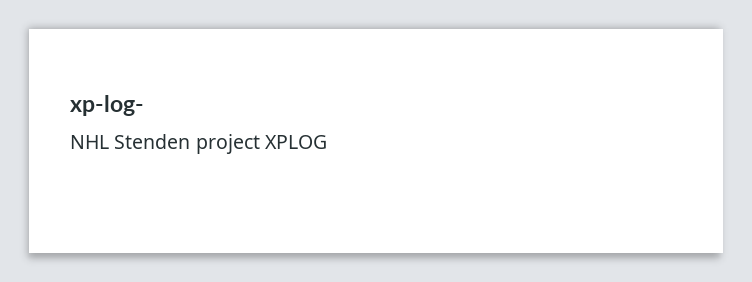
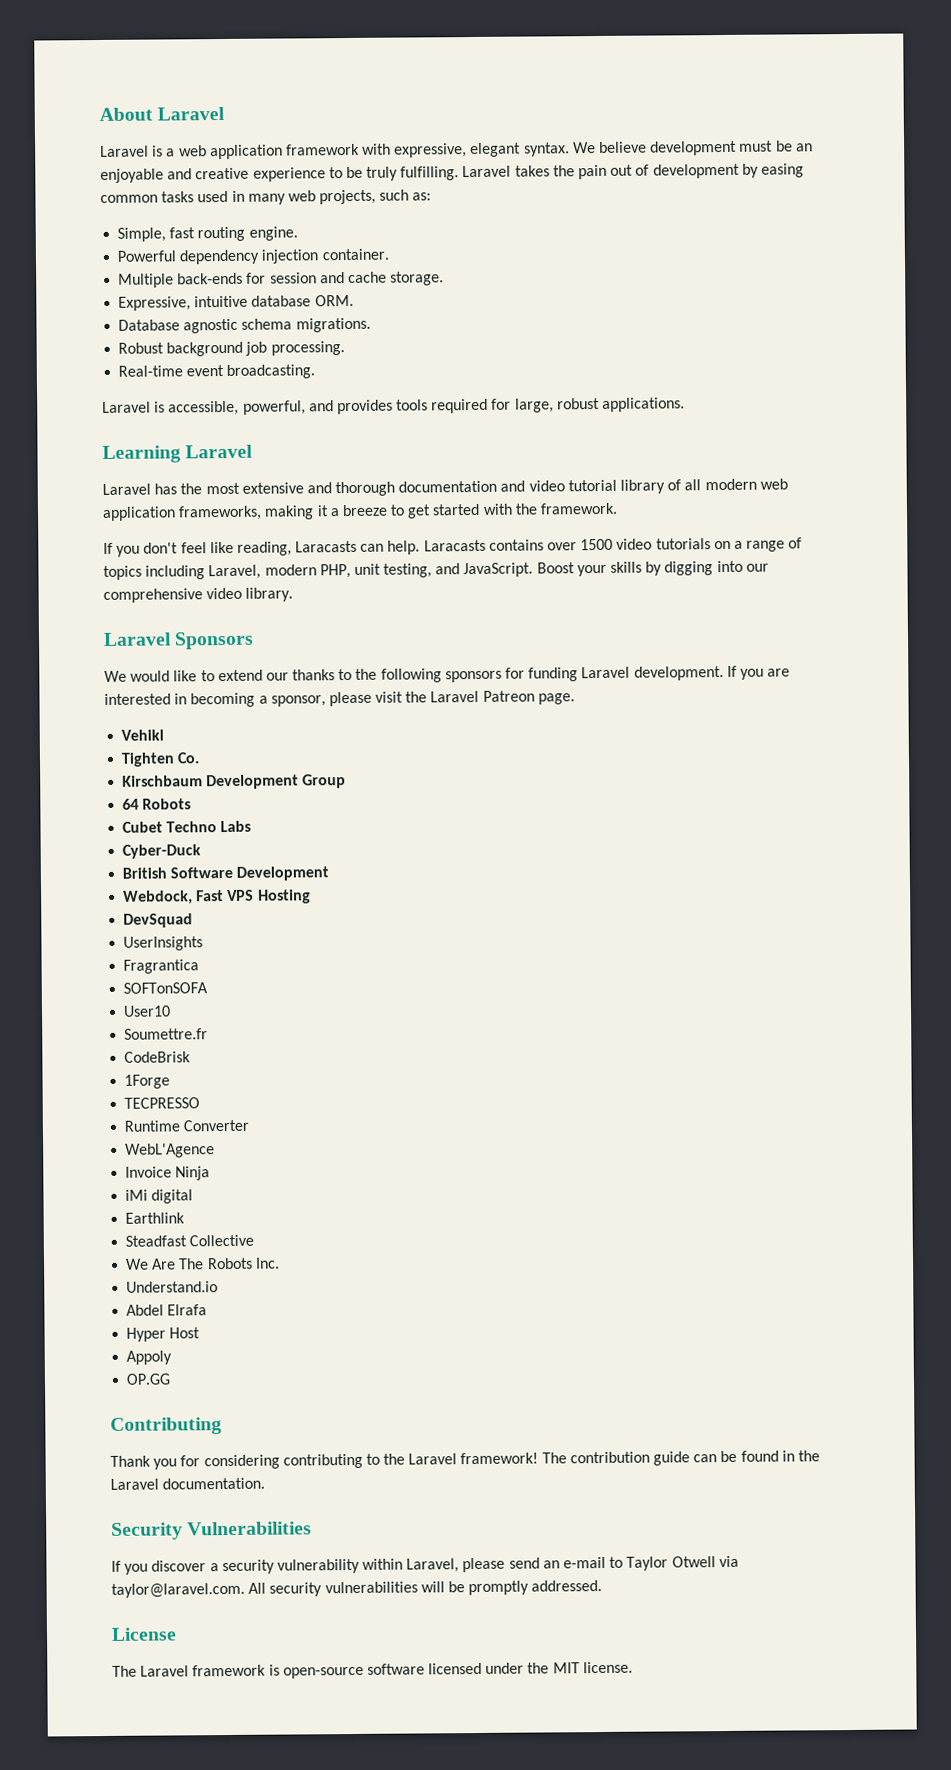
[70,95,144,116] [70,134,327,154] xp-log- // NHL Stenden project XPLOG -> [99,106,226,121] [100,140,813,160] [100,163,804,183] [100,189,432,205] [117,226,298,242] [117,248,389,265] [118,271,445,288] [118,294,354,311] [118,317,371,334] [118,341,345,357] [118,364,316,379] [102,397,686,416] [102,444,254,463] [102,478,788,497] [102,502,619,521] [103,537,803,557] [103,560,769,580] [103,587,294,603] [103,631,255,650] [104,665,791,683] [104,690,575,708] [121,729,165,741] [121,752,201,767] [122,774,347,790] [122,798,192,810] [122,820,252,833] [122,844,202,859] [122,866,330,881] [123,889,311,905] [123,913,194,928] [123,936,204,951] [123,959,200,974] [123,982,209,994] [123,1005,172,1017] [124,1028,209,1040] [124,1051,192,1063] [124,1074,171,1089] [124,1097,201,1109] [124,1119,250,1132] [125,1143,216,1158] [125,1166,211,1181] [125,1189,194,1204] [125,1212,186,1224] [125,1234,255,1247] [125,1257,280,1270] [126,1281,219,1293] [126,1304,208,1316] [126,1327,201,1342] [126,1350,173,1365] [126,1373,172,1385] [110,1417,222,1435] [110,1450,820,1470] [110,1477,266,1490] [111,1521,313,1540] [111,1555,739,1575] [111,1580,603,1598] [111,1627,177,1641] [112,1661,633,1679] About Laravel // Laravel is a web application framework with expressive, elegant syntax. We believe development must be an enjoyable and creative experience to be truly fulfilling. Laravel takes the pain out of development by easing common tasks used in many web projects, such as: // Simple, fast routing engine. // Powerful dependency injection container. // Multiple back-ends for session and cache storage. // Expressive, intuitive database ORM. // Database agnostic schema migrations. // Robust background job processing. // Real-time event broadcasting. // Laravel is accessible, powerful, and provides tools required for large, robust applications. // Learning Laravel // Laravel has the most extensive and thorough documentation and video tutorial library of all modern web application frameworks, making it a breeze to get started with the framework. // If you don't feel like reading, Laracasts can help. Laracasts contains over 1500 video tutorials on a range of topics including Laravel, modern PHP, unit testing, and JavaScript. Boost your skills by digging into our comprehensive video library. // Laravel Sponsors // We would like to extend our thanks to the following sponsors for funding Laravel development. If you are interested in becoming a sponsor, please visit the Laravel Patreon page. // Vehikl // Tighten Co. // Kirschbaum Development Group // 64 Robots // Cubet Techno Labs // Cyber-Duck // British Software Development // Webdock, Fast VPS Hosting // DevSquad // UserInsights // Fragrantica // SOFTonSOFA // User10 // Soumettre.fr // CodeBrisk // 1Forge // TECPRESSO // Runtime Converter // WebL'Agence // Invoice Ninja // iMi digital // Earthlink // Steadfast Collective // We Are The Robots Inc. // Understand.io // Abdel Elrafa // Hyper Host // Appoly // OP.GG // Contributing // Thank you for considering contributing to the Laravel framework! The contribution guide can be found in the Laravel documentation. // Security Vulnerabilities // If you discover a security vulnerability within Laravel, please send an e-mail to Taylor Otwell via taylor@laravel.com. All security vulnerabilities will be promptly addressed. // License // The Laravel framework is open-source software licensed under the MIT license.

